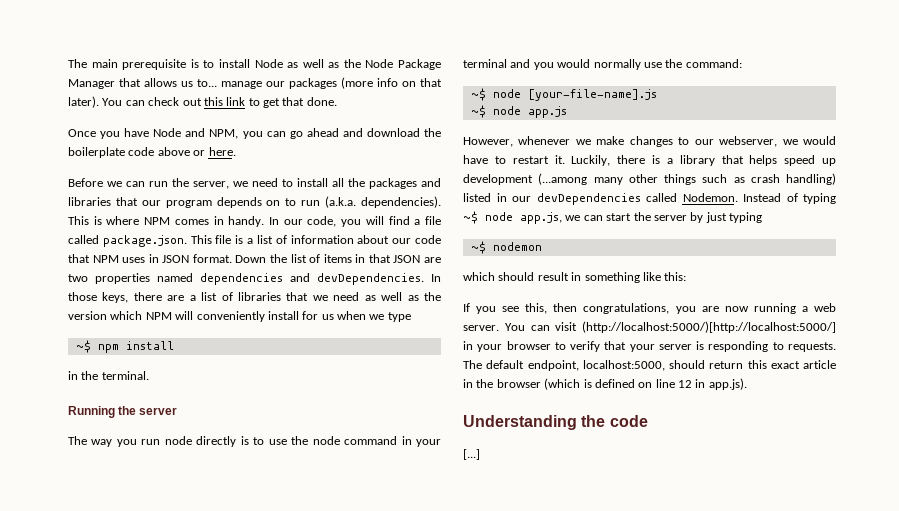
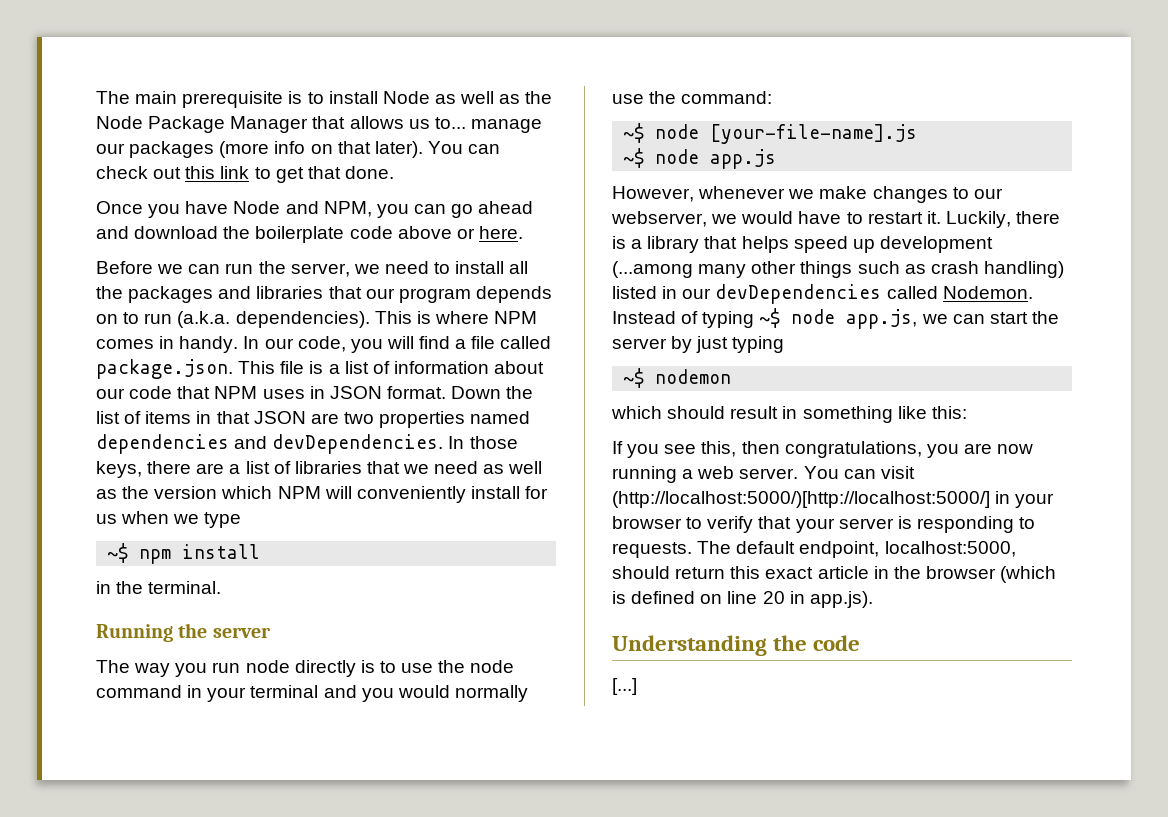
[678,380,692,388] 12 -> [762,591,785,604] 20

